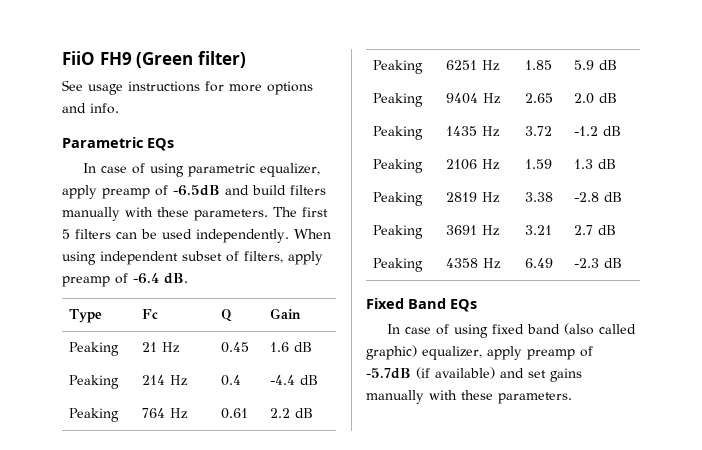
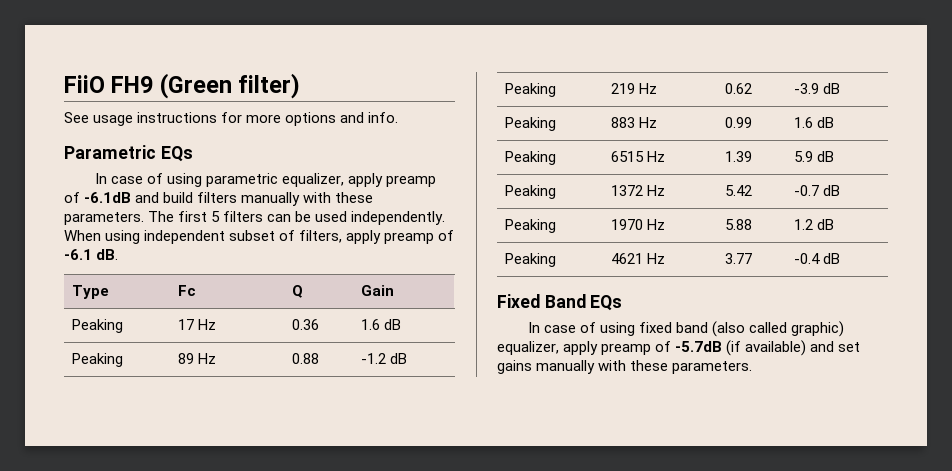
[173,185,220,196] -6.5dB -> [84,192,132,203] -6.1dB
[133,273,159,284] -6.4 -> [64,249,92,260] -6.1
[141,342,180,353] [220,342,249,353] [269,342,312,352] [68,375,119,389] [141,375,188,386] [220,375,241,386] [269,375,318,385] [68,408,119,422] [141,408,188,419] [220,408,248,419] [269,408,313,418] [372,60,423,74] [445,60,500,71] [524,60,552,70] 21 Hz | 0.45 | 1.6 dB // Peaking | 214 Hz | 0.4 | -4.4 dB // Peaking | 764 Hz | 0.61 | 2.2 dB // Peaking | 6251 Hz | 1.85 -> [178,319,217,330] [292,319,320,330] [361,319,402,330] [72,353,124,367] [178,353,217,364] [292,353,320,364] [361,353,408,364] [505,83,557,97] [611,83,658,94] [725,83,753,94] [794,83,841,94] [505,117,557,131] [611,117,658,128] [725,117,753,128] [794,117,835,128] [505,151,557,165] [611,151,666,162] [725,151,753,162] 17 Hz | 0.36 | 1.6 dB // Peaking | 89 Hz | 0.88 | -1.2 dB // Peaking | 219 Hz | 0.62 | -3.9 dB // Peaking | 883 Hz | 0.99 | 1.6 dB // Peaking | 6515 Hz | 1.39
[445,93,501,104] [524,93,553,103] [573,93,617,104] [372,126,423,140] [445,126,500,137] [524,126,552,136] [573,126,621,136] [372,159,423,173] [445,159,500,170] [524,159,552,169] [573,159,616,169] [372,192,423,206] [445,192,500,203] [524,192,553,202] [573,192,622,202] [372,225,423,239] [445,225,500,236] [524,225,552,235] [573,225,616,235] [372,258,423,272] [445,258,501,269] [524,258,553,268] [573,258,599,268] 9404 Hz | 2.65 | 2.0 dB // Peaking | 1435 Hz | 3.72 | -1.2 dB // Peaking | 2106 Hz | 1.59 | 1.3 dB // Peaking | 2819 Hz | 3.38 | -2.8 dB // Peaking | 3691 Hz | 3.21 | 2.7 dB // Peaking | 4358 Hz | 6.49 | -2.3 -> [611,185,666,196] [725,185,753,196] [794,185,841,196] [505,219,557,233] [611,219,666,230] [725,219,753,230] [794,219,835,230] [505,253,557,267] [611,253,666,264] [725,253,753,264] [794,253,821,264] 1372 Hz | 5.42 | -0.7 dB // Peaking | 1970 Hz | 5.88 | 1.2 dB // Peaking | 4621 Hz | 3.77 | -0.4

